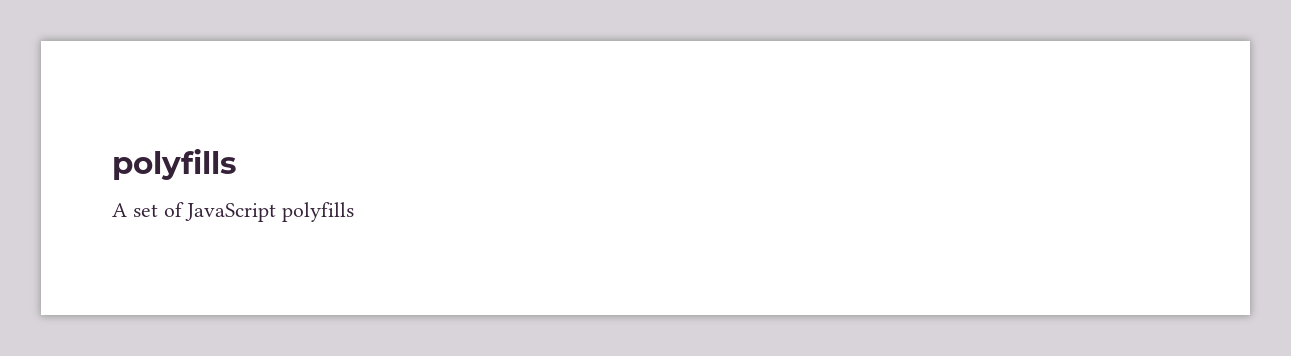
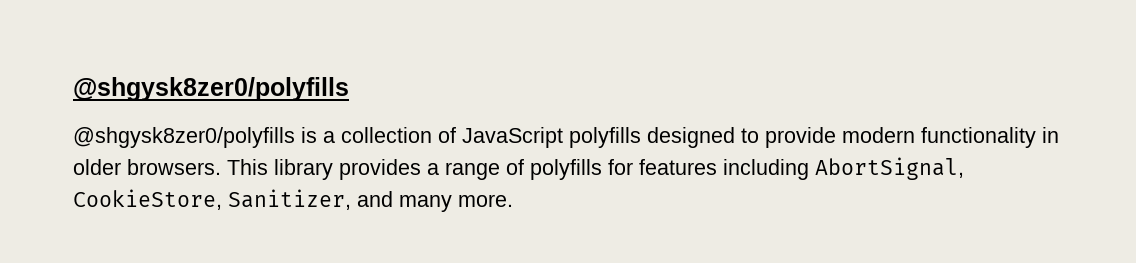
[112,149,236,180] [112,202,355,222] polyfills // A set of JavaScript polyfills -> [73,77,349,101] [73,127,1059,148] [73,157,964,180] [73,189,513,212] @shgysk8zer0/polyfills // @shgysk8zer0/polyfills is a collection of JavaScript polyfills designed to provide modern functionality in older browsers. This library provides a range of polyfills for features including AbortSignal, CookieStore, Sanitizer, and many more.

